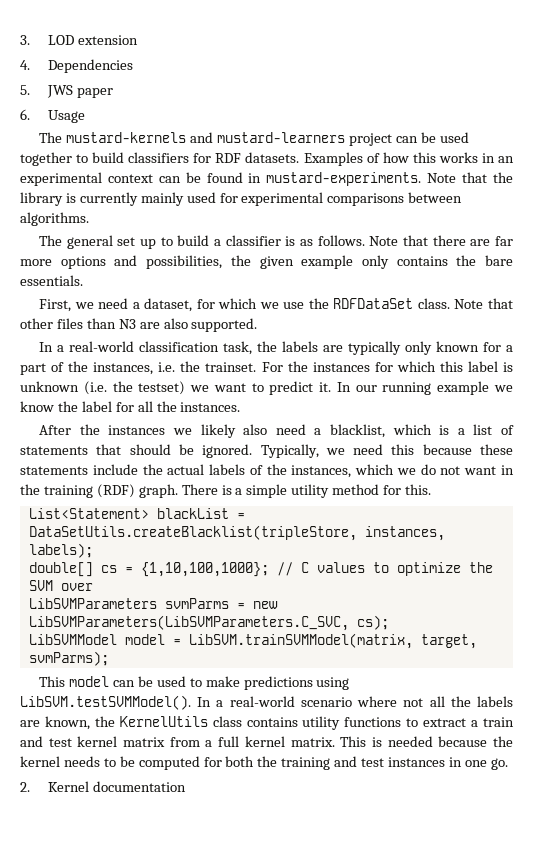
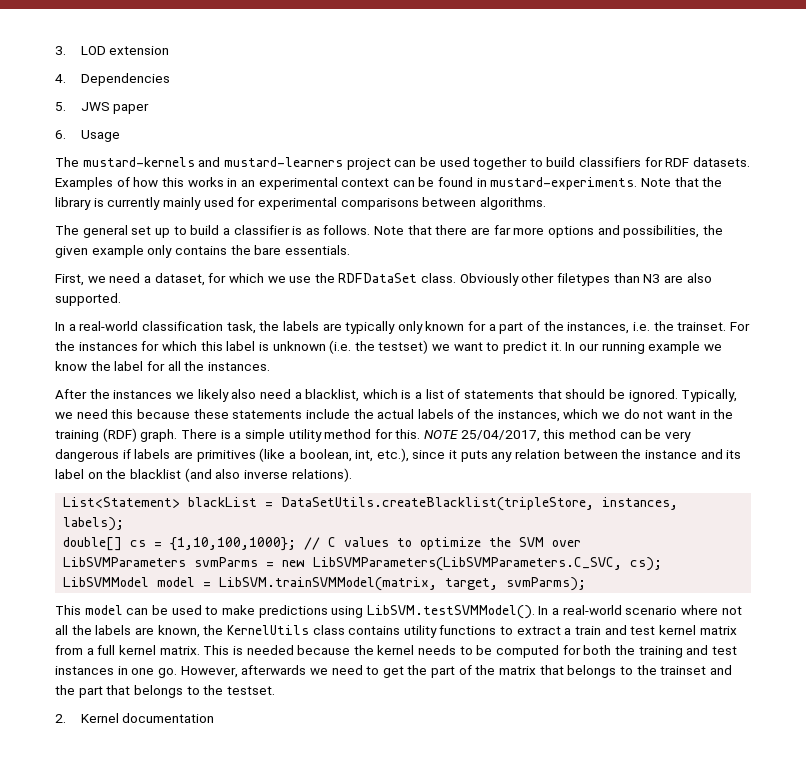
[454,298,513,309] [20,318,83,329] Note that other files -> [459,273,611,286] Obviously other filetypes
(432, 489) none -> [424,429,691,442] [55,448,742,462] [55,468,352,482] NOTE 25/04/2017, this method can be very dangerous if labels are primitives (like a boolean, int, etc.), since it puts any relation between the instance and its label on the blacklist (and also inverse relations).
(508, 764) none -> [180,665,732,678] [55,685,275,698] However, afterwards we need to get the part of the matrix that belongs to the trainset and the part that belongs to the testset.

